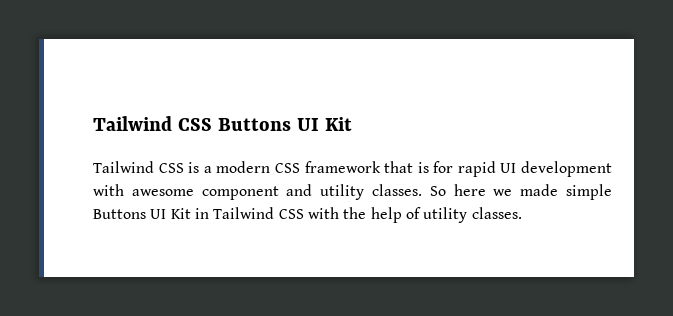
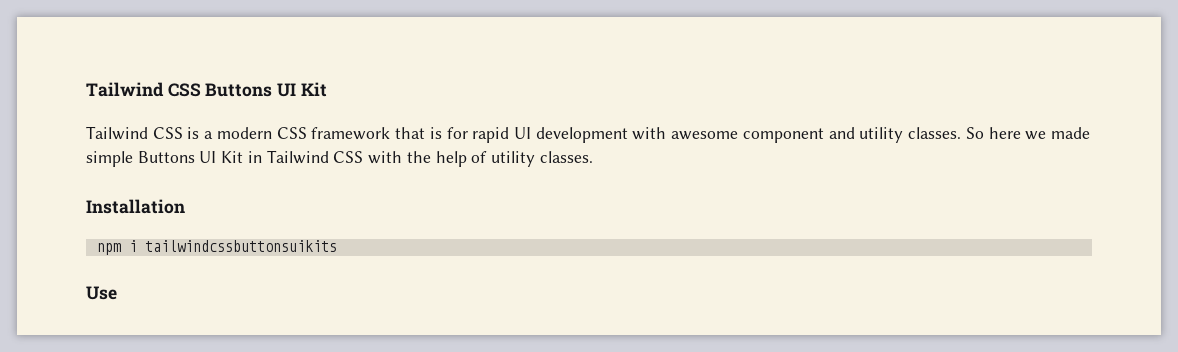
(522, 213) none -> [86,199,185,214] [96,240,337,255] [86,286,117,300] // Installation // npm i tailwindcssbuttonsuikits // Use

